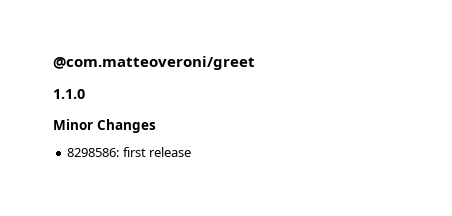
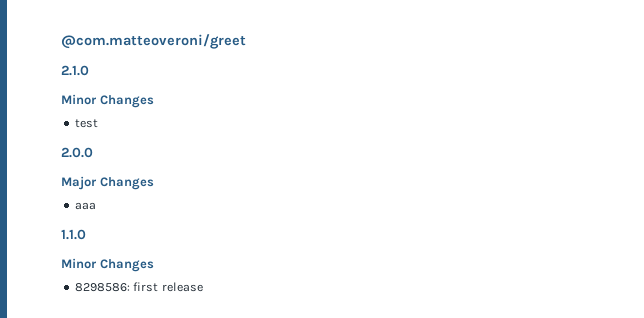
(255, 63) none -> [61,65,89,76] [61,94,154,108] [74,119,98,128] [61,147,93,158] [61,176,154,190] [74,202,96,210] // 2.1.0 // Minor Changes // test // 2.0.0 // Major Changes // aaa

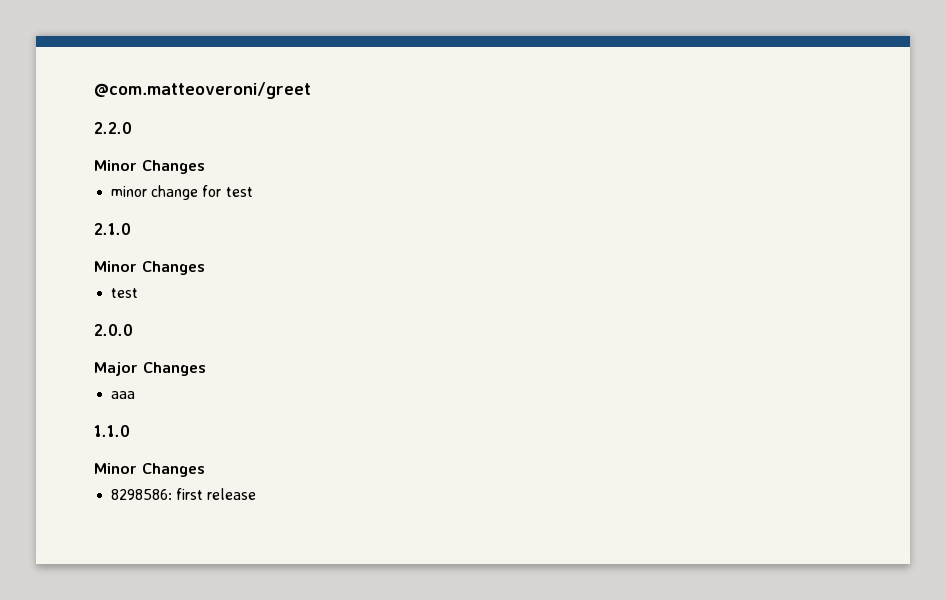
(246, 41) none -> [94,122,132,134] [94,160,205,174] [111,185,253,200] // 2.2.0 // Minor Changes // minor change for test

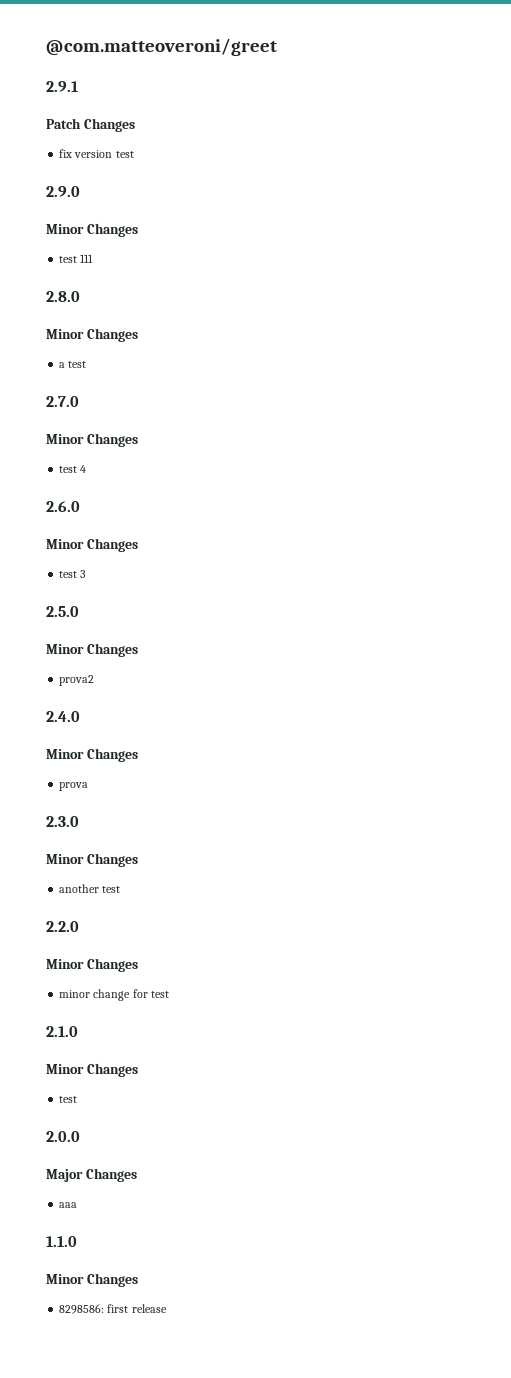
(311, 90) none -> [46,81,78,92] [46,118,135,132] [59,149,134,158] [46,186,80,197] [46,223,138,237] [59,254,94,263] [46,291,80,302] [46,328,138,342] [59,361,87,368] [46,396,79,407] [46,433,138,447] [59,465,87,473] [46,501,80,512] [46,538,138,552] [59,570,87,578] [46,606,79,617] [46,643,138,657] [59,675,95,686] [46,711,80,722] [46,748,138,762] [59,782,89,791] [46,816,79,827] [46,853,138,867] [59,884,121,893] // 2.9.1 // Patch Changes // fix version test // 2.9.0 // Minor Changes // test 111 // 2.8.0 // Minor Changes // a test // 2.7.0 // Minor Changes // test 4 // 2.6.0 // Minor Changes // test 3 // 2.5.0 // Minor Changes // prova2 // 2.4.0 // Minor Changes // prova // 2.3.0 // Minor Changes // another test

